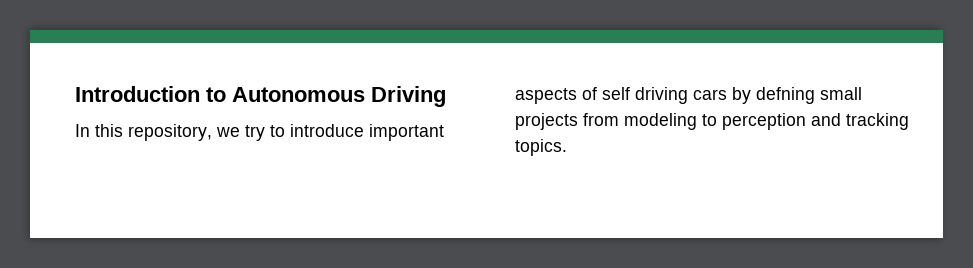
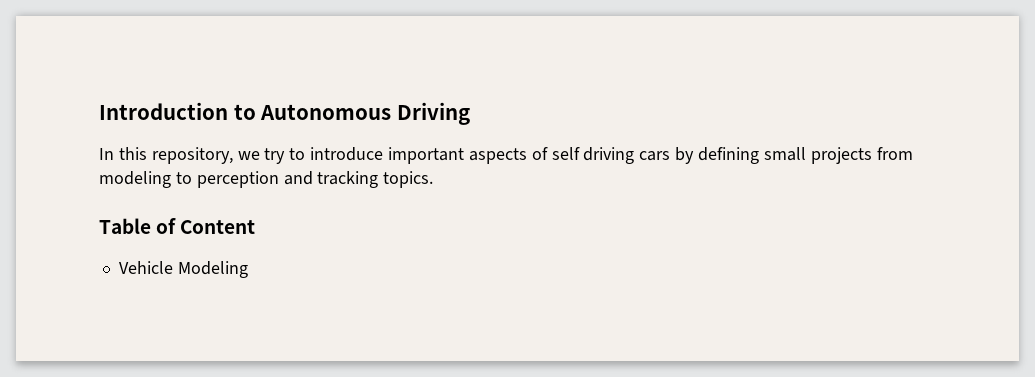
[756,87,815,104] defning -> [698,147,760,164] defining
(567, 147) none -> [99,218,256,234] [118,261,248,278] // Table of Content // Vehicle Modeling

